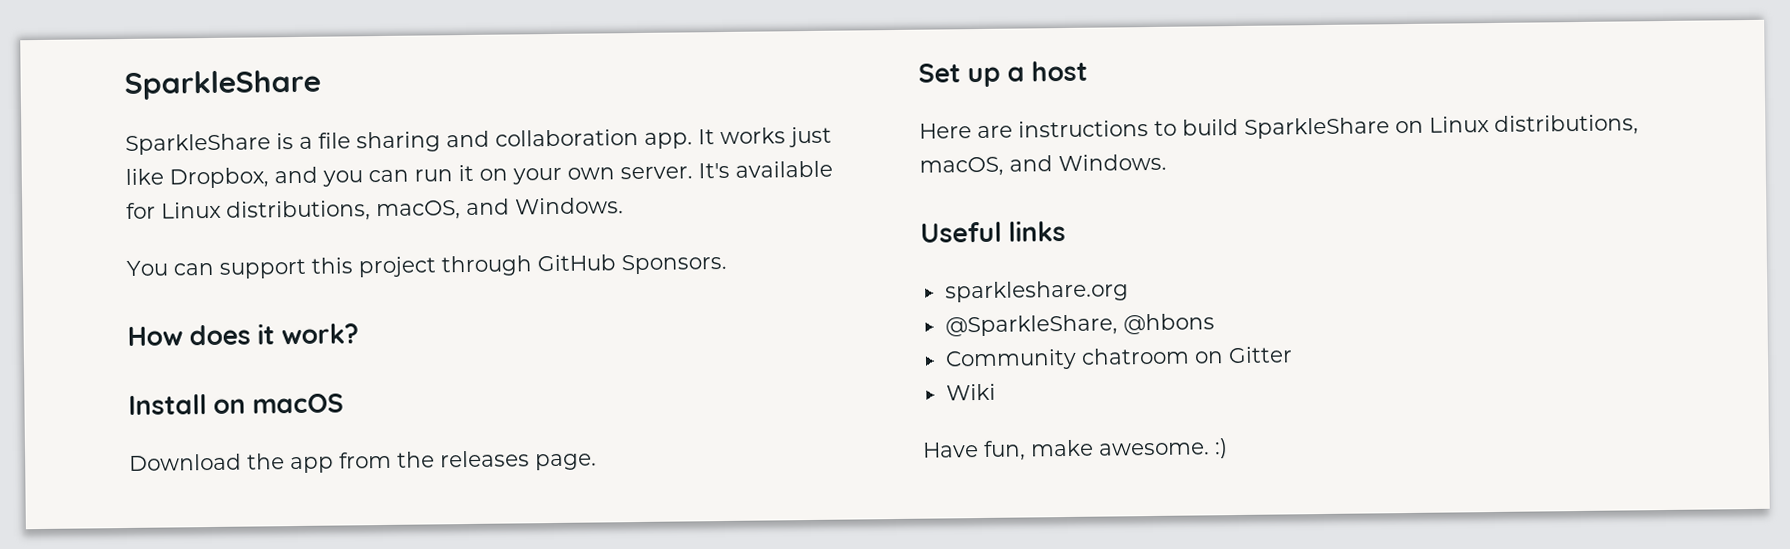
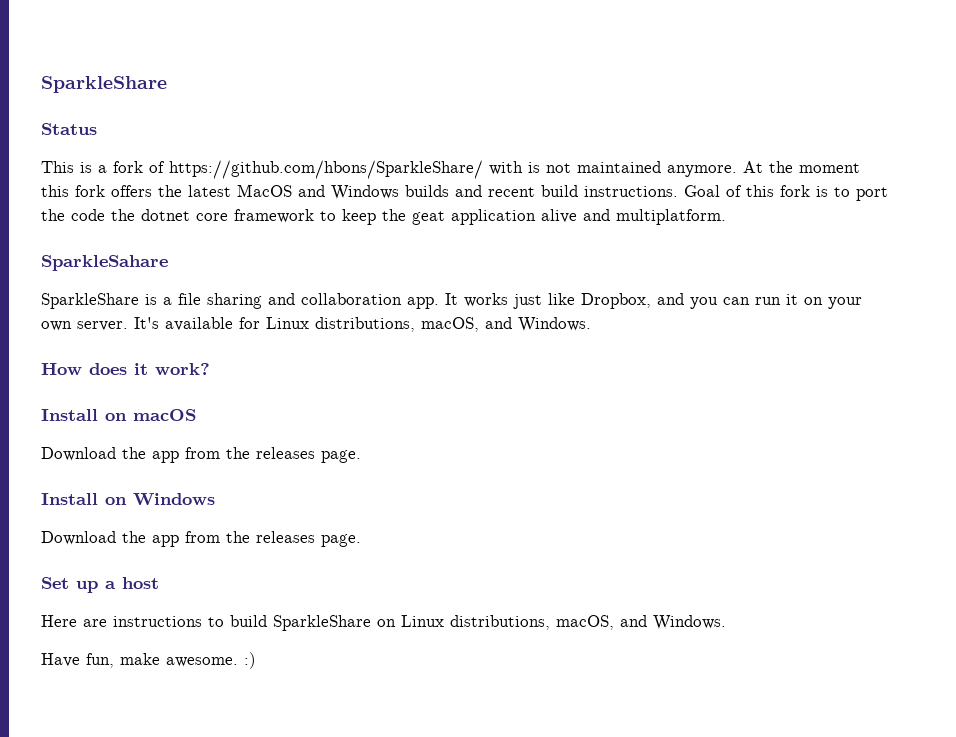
[124,69,321,100] SparkleShare -> [41,76,167,93] [41,123,97,135] [41,160,860,179] [41,184,888,201] [41,209,726,225] [41,255,168,271] SparkleShare // Status // This is a fork of https://github.com/hbons/SparkleShare/ with is not maintained anymore. At the moment this fork offers the latest MacOS and Windows builds and recent build instructions. Goal of this fork is to port the code the dotnet core framework to keep the geat application alive and multiplatform. // SparkleSahare
[126,253,727,279] // You can support this project through GitHub Sponsors. -> (591, 324) none
(597, 462) none -> [41,493,215,506] [41,531,361,547] // Install on Windows // Download the app from the releases page.
[920,219,1067,243] [944,280,1129,303] [944,313,1215,337] [944,346,1293,371] [945,383,996,401] // Useful links // sparkleshare.org // @SparkleShare, @hbons // Community chatroom on Gitter // Wiki -> (726, 622) none

